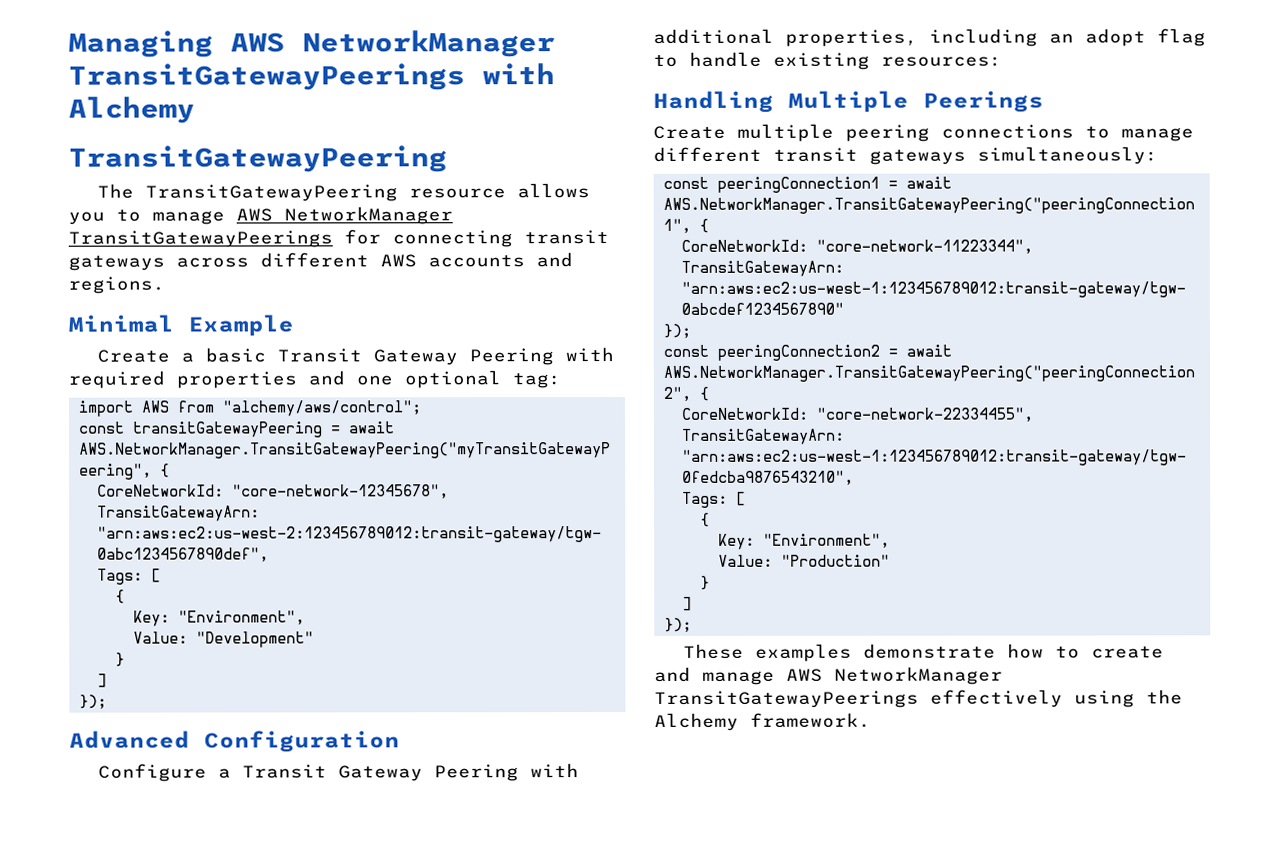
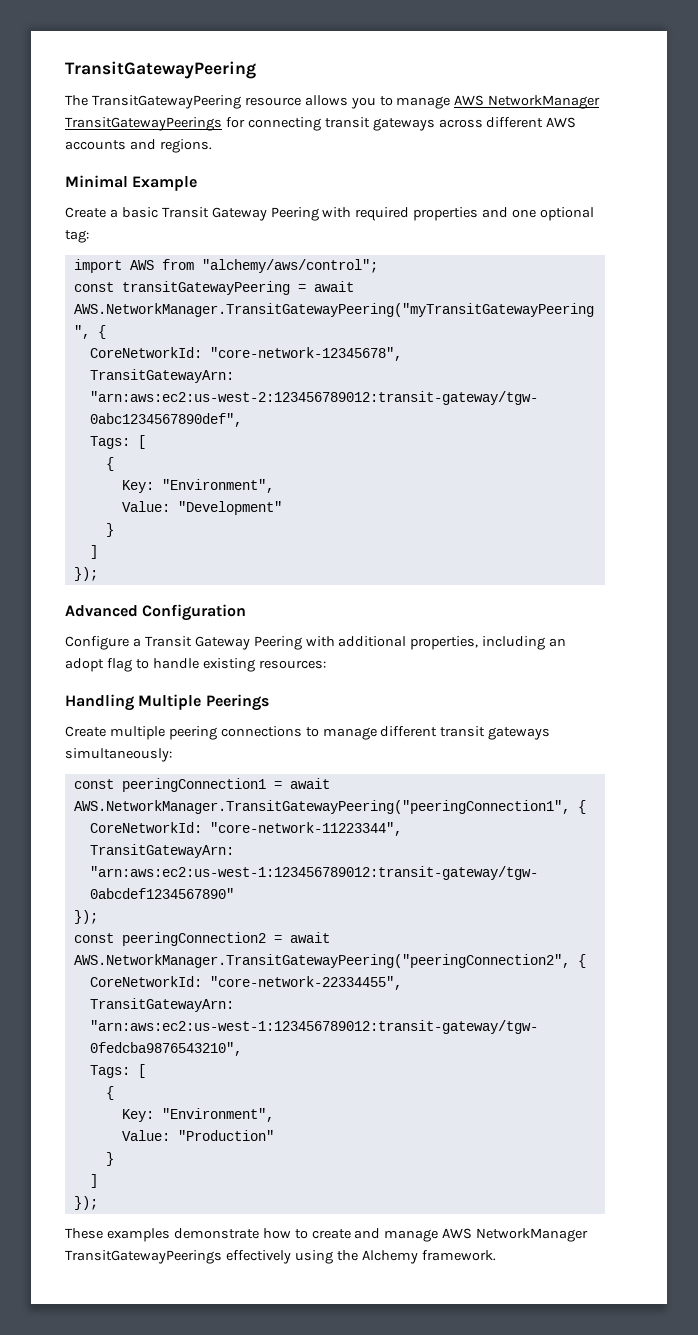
[68,30,555,58] [68,63,555,91] [68,96,195,124] Managing AWS NetworkManager TransitGatewayPeerings with Alchemy // -> (65, 70) none

